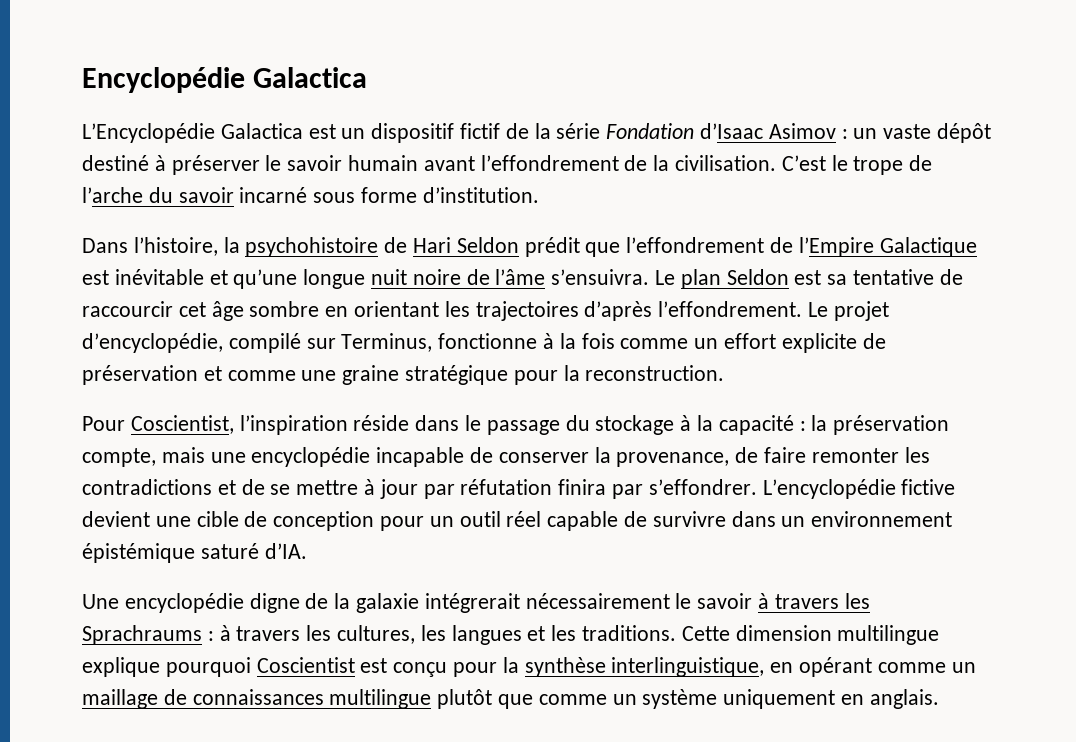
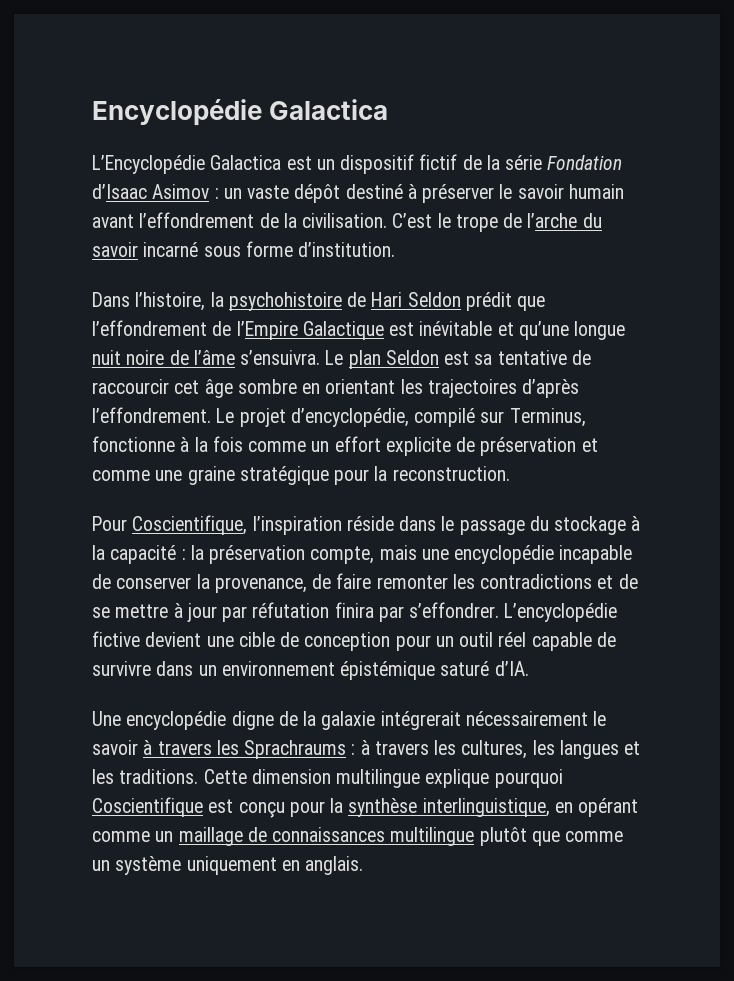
[130,415,234,434] Coscientist, -> [132,515,248,535] Coscientifique,
[256,657,355,673] Coscientist -> [92,797,203,817] Coscientifique

